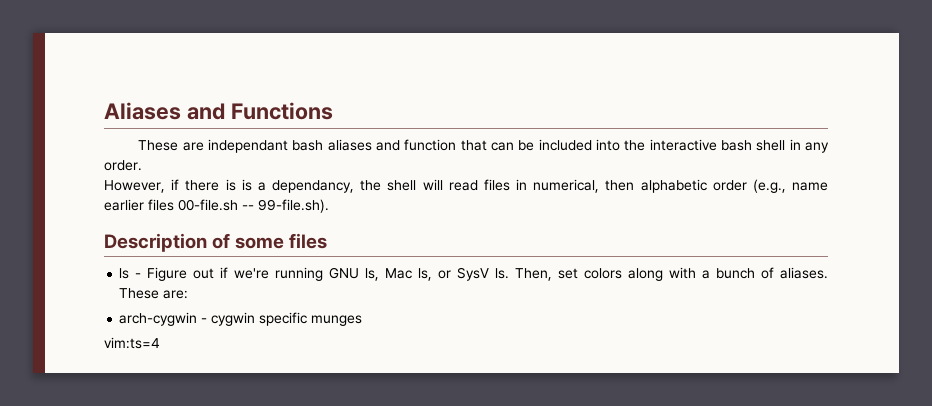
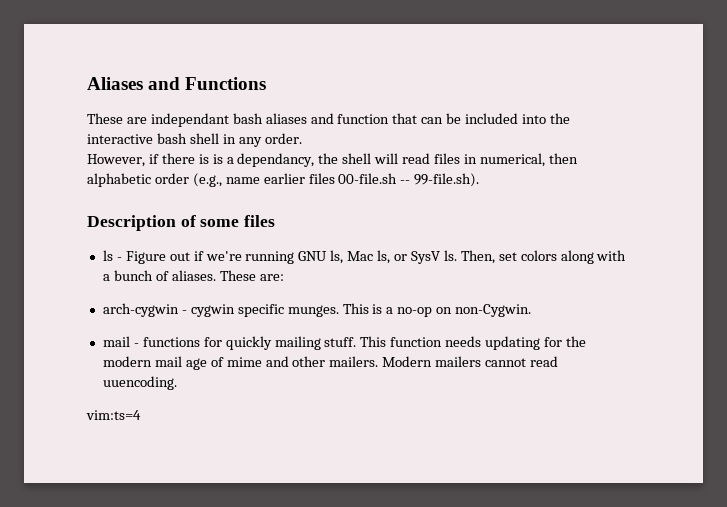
[311,315,363,326] munges -> [287,303,532,317] [102,336,586,350] [102,356,559,370] [102,376,177,390] munges. This is a no-op on non-Cygwin. // mail - functions for quickly mailing stuff. This function needs updating for the modern mail age of mime and other mailers. Modern mailers cannot read uuencoding.

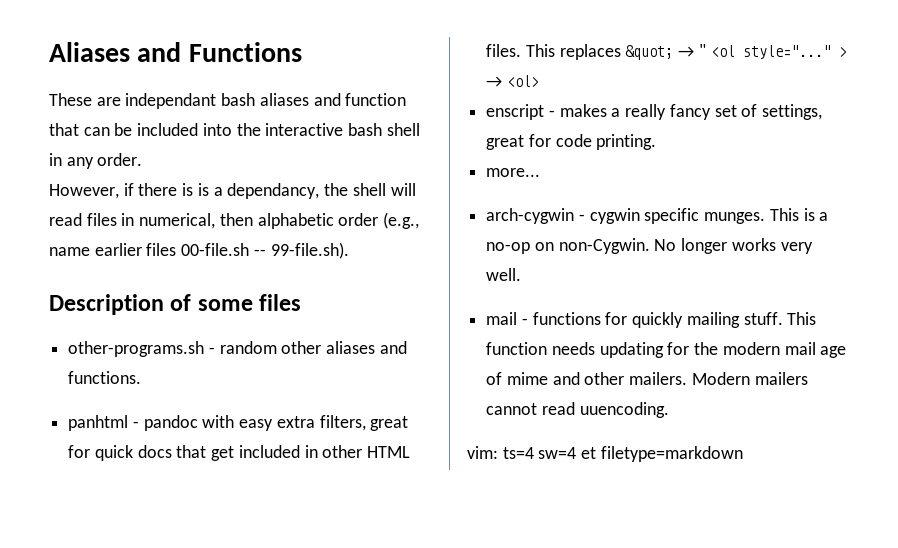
[102,250,627,264] [102,270,284,281] ls - Figure out if we're running GNU ls, Mac ls, or SysV ls. Then, set colors along with a bunch of aliases. These are: -> [68,341,407,357] [68,371,142,384] [68,415,409,431] [68,445,411,461] [486,44,847,60] [486,75,539,87] [486,104,823,120] [486,134,657,150] [486,168,541,177] other-programs.sh - random other aliases and functions. // panhtml - pandoc with easy extra filters, great for quick docs that get included in other HTML files. This replaces &quot; → " <ol style="..." > → <ol> // enscript - makes a really fancy set of settings, great for code printing. // more...
(532, 310) none -> [654,238,813,254] [486,268,522,281] No longer works very well.
[86,410,141,420] vim:ts=4 -> [467,446,743,462] vim: ts=4 sw=4 et filetype=markdown

